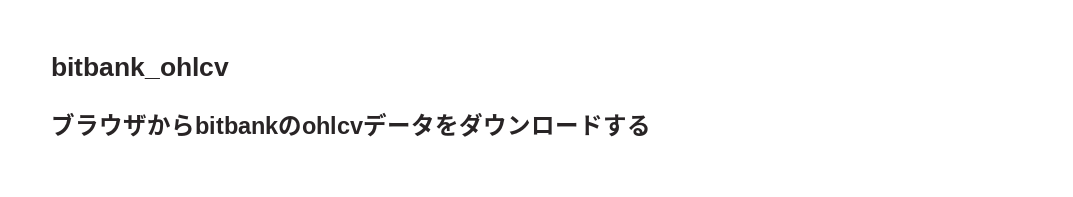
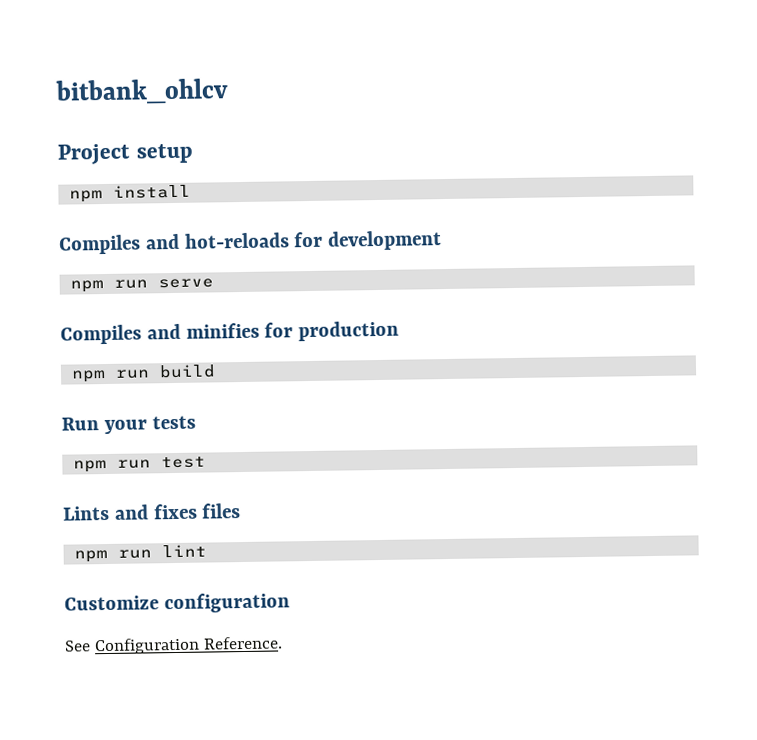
[51,112,651,137] ブラウザからbitbankのohlcvデータをダウンロードする -> [57,143,193,165] [69,184,192,203] [58,230,443,255] [70,278,215,293] [60,320,400,345] [71,364,217,383] [61,415,196,435] [73,456,207,473] [62,503,242,521] [74,544,208,563] [64,592,290,614] [64,636,283,655] Project setup // npm install // Compiles and hot-reloads for development // npm run serve // Compiles and minifies for production // npm run build // Run your tests // npm run test // Lints and fixes files // npm run lint // Customize configuration // See Configuration Reference.

